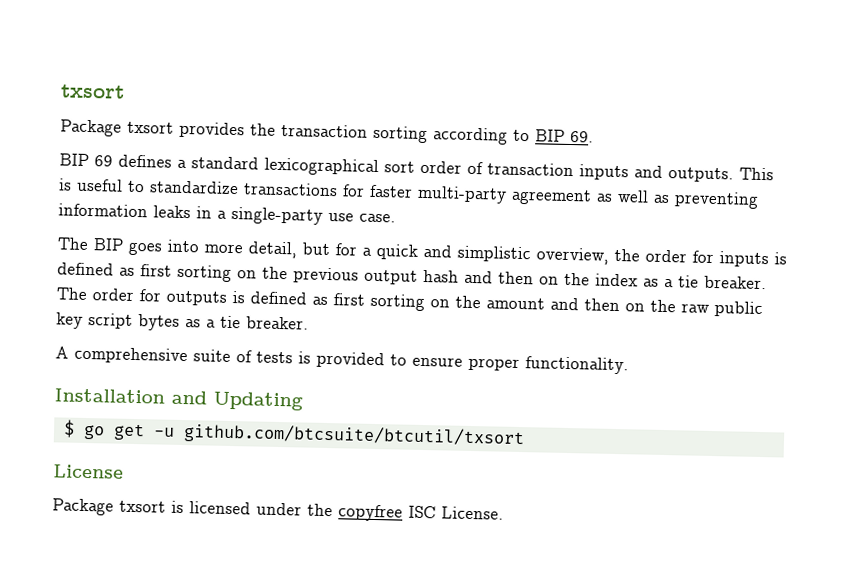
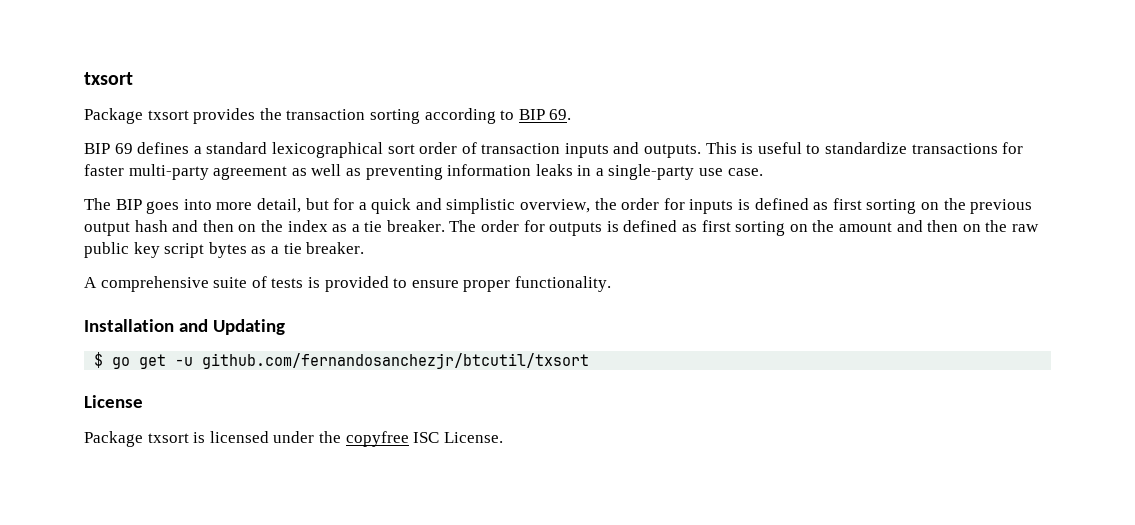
[182,423,525,449] github.com/btcsuite/btcutil/txsort -> [202,353,590,369] github.com/fernandosanchezjr/btcutil/txsort

